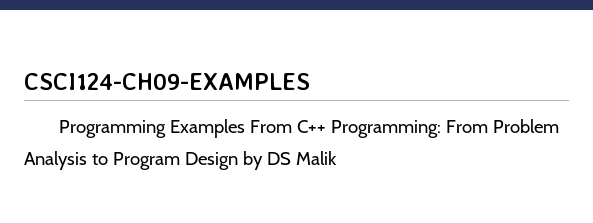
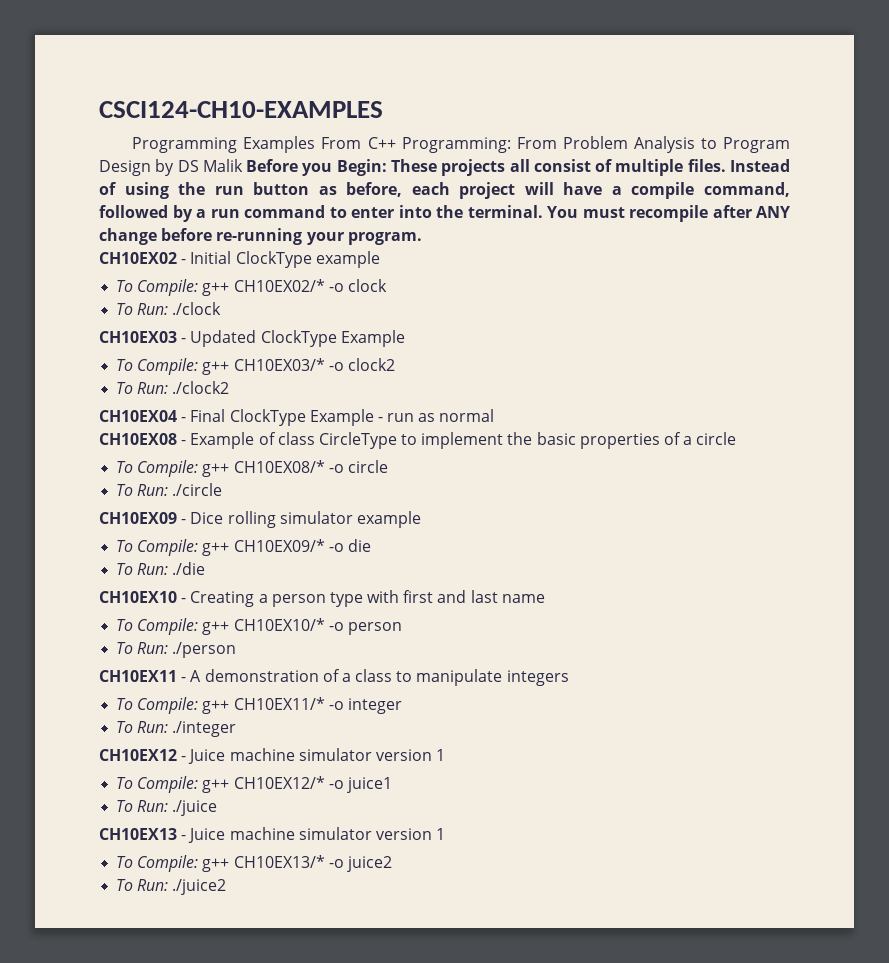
[24,73,310,90] CSCI124-CH09-EXAMPLES -> [99,101,383,118] CSCI124-CH10-EXAMPLES
(337, 158) none -> [246,159,791,176] [99,182,791,199] [99,205,790,222] [99,228,422,245] [99,251,380,268] [116,279,387,296] [116,302,222,315] [99,330,405,347] [116,358,395,375] [116,381,230,394] [99,409,495,426] [99,432,737,449] [116,460,388,477] [116,483,223,496] [99,511,421,528] [116,539,371,556] [116,562,206,575] [99,590,545,607] [116,618,402,635] [116,642,237,658] [99,669,569,686] [116,697,402,714] [116,721,237,737] [99,748,446,764] [116,776,392,793] [116,800,218,816] [99,827,446,843] [116,855,392,872] [116,879,227,895] Before you Begin: These projects all consist of multiple files. Instead of using the run button as before, each project will have a compile command, followed by a run command to enter into the terminal. You must recompile after ANY change before re-running your program. // CH10EX02 - Initial ClockType example // To Compile: g++ CH10EX02/* -o clock // To Run: ./clock // CH10EX03 - Updated ClockType Example // To Compile: g++ CH10EX03/* -o clock2 // To Run: ./clock2 // CH10EX04 - Final ClockType Example - run as normal // CH10EX08 - Example of class CircleType to implement the basic properties of a circle // To Compile: g++ CH10EX08/* -o circle // To Run: ./circle // CH10EX09 - Dice rolling simulator example // To Compile: g++ CH10EX09/* -o die // To Run: ./die // CH10EX10 - Creating a person type with first and last name // To Compile: g++ CH10EX10/* -o person // To Run: ./person // CH10EX11 - A demonstration of a class to manipulate integers // To Compile: g++ CH10EX11/* -o integer // To Run: ./integer // CH10EX12 - Juice machine simulator version 1 // To Compile: g++ CH10EX12/* -o juice1 // To Run: ./juice // CH10EX13 - Juice machine simulator version 1 // To Compile: g++ CH10EX13/* -o juice2 // To Run: ./juice2

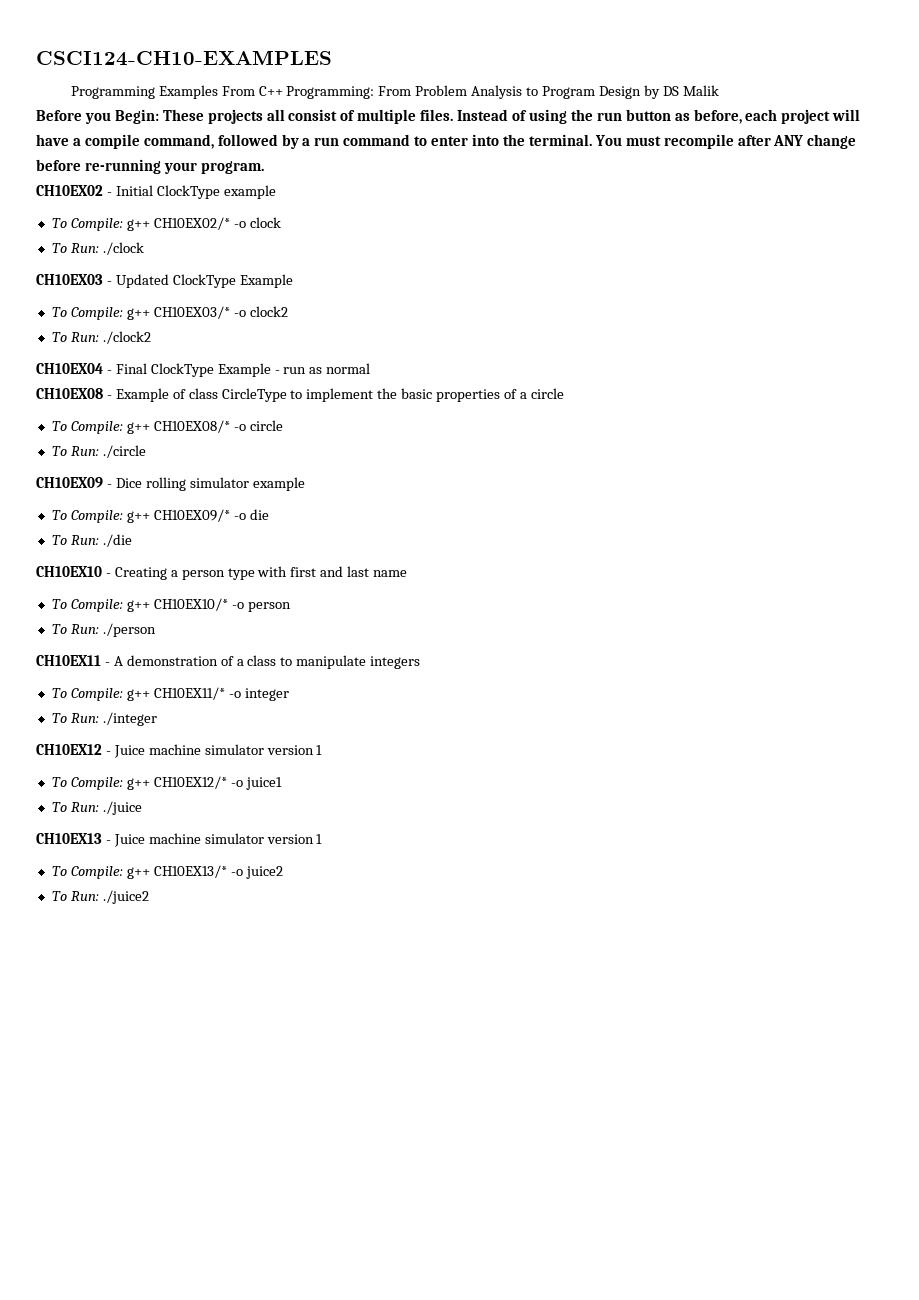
(243, 165) none -> (719, 90) //

